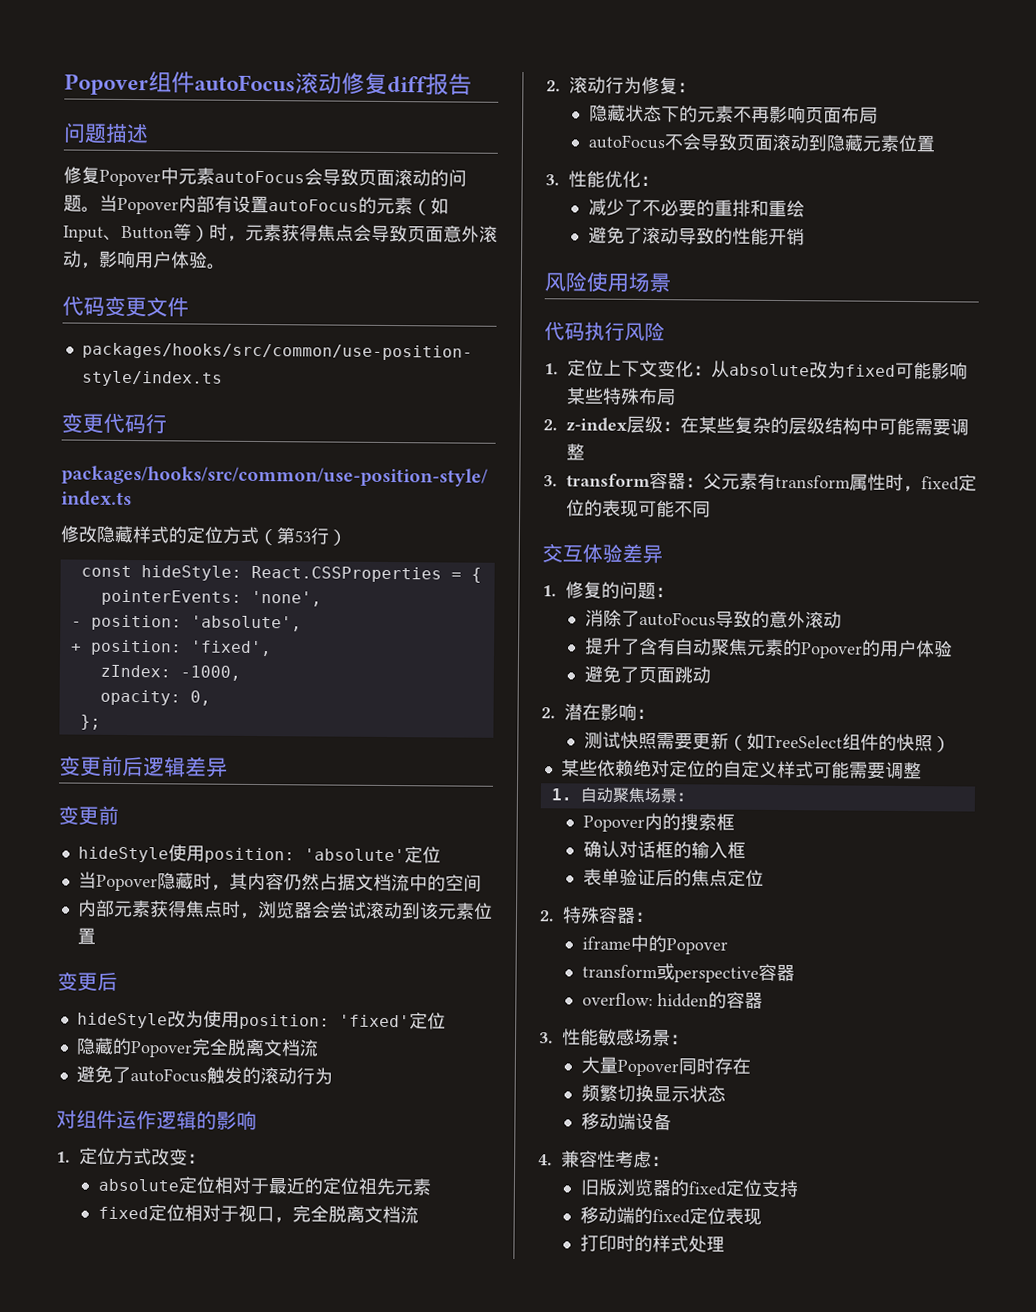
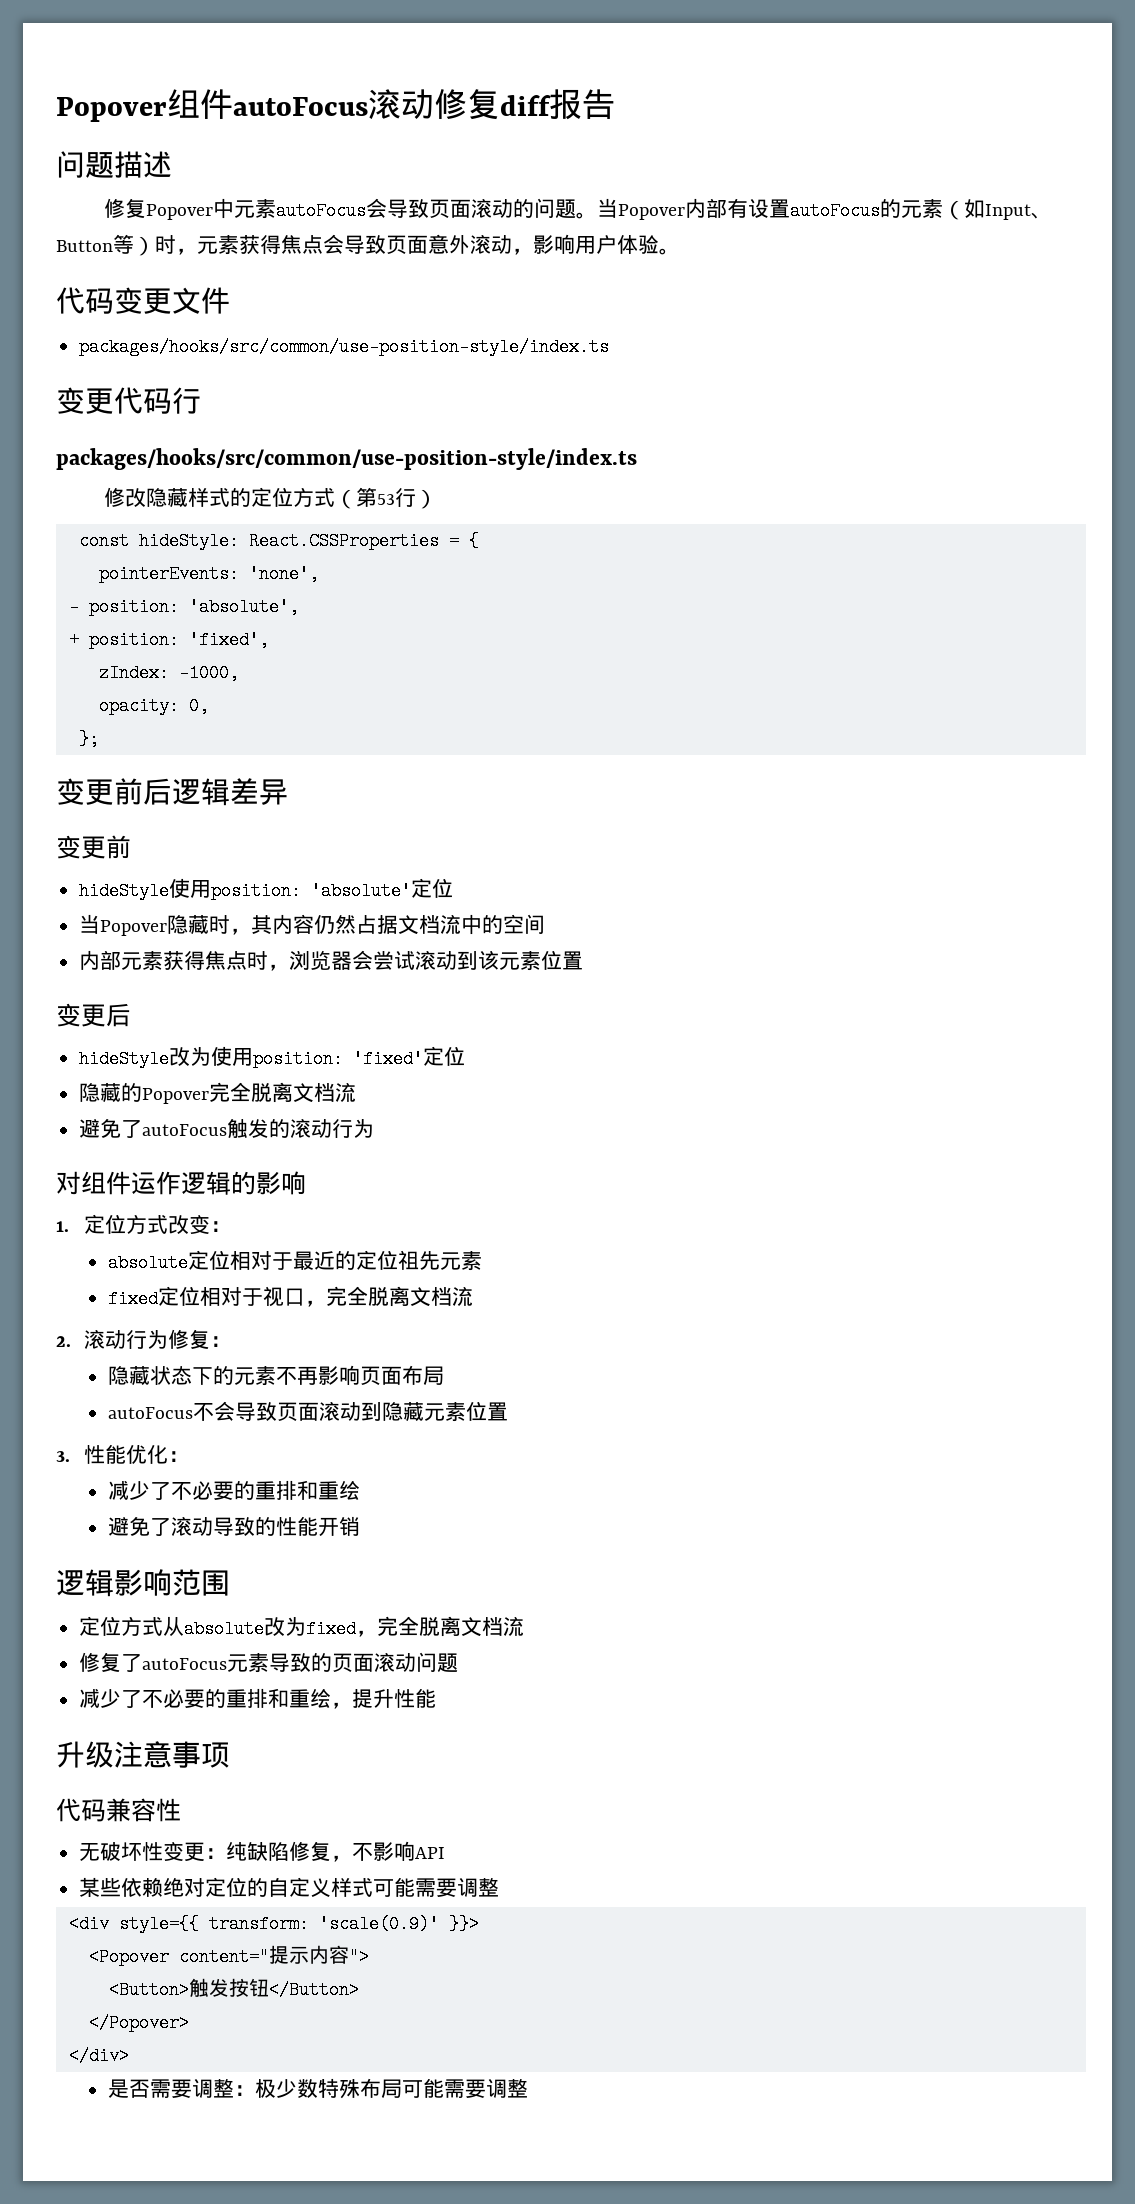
[544,271,671,293] [544,321,665,342] [544,359,968,380] [565,387,676,406] [543,415,969,436] [565,443,585,461] [543,471,977,493] [565,499,711,518] [542,543,663,564] [542,581,674,600] [584,609,842,629] [584,637,953,659] [583,665,711,684] [541,703,655,721] [583,731,951,753] 风险使用场景 // 代码执行风险 // 1.定位上下文变化：从absolute改为fixed可能影响某些特殊布局 // 2. z-index层级：在某些复杂的层级结构中可能需要调整 // 3. transform容器：父元素有transform属性时，fixed定位的表现可能不同 // 交互体验差异 // 1.修复的问题： // 消除了autoFocus导致的意外滚动 // 提升了含有自动聚焦元素的Popover的用户体验 // 避免了页面跳动 // 2.潜在影响： // 测试快照需要更新（如TreeSelect组件的快照） -> [56,1569,230,1597] [79,1616,525,1638] [79,1652,459,1673] [79,1688,437,1709] [56,1741,230,1768] [56,1798,181,1822] [79,1841,446,1862] 逻辑影响范围 // 定位方式从absolute改为fixed，完全脱离文档流 // 修复了autoFocus元素导致的页面滚动问题 // 减少了不必要的重排和重绘，提升性能 // 升级注意事项 // 代码兼容性 // 无破坏性变更：纯缺陷修复，不影响API
[550,787,693,804] [582,812,735,832] [582,840,746,859] [582,868,764,887] [539,906,654,924] [581,934,728,955] [581,963,795,983] [581,991,763,1009] [539,1028,689,1047] [580,1056,751,1077] [580,1084,726,1103] [580,1112,672,1131] [538,1150,670,1169] [579,1178,798,1198] [579,1206,762,1225] [579,1234,725,1253] 1.自动聚焦场景： // Popover内的搜索框 // 确认对话框的输入框 // 表单验证后的焦点定位 // 2.特殊容器： // iframe中的Popover // transform或perspective容器 // overflow: hidden的容器 // 3.性能敏感场景： // 大量Popover同时存在 // 频繁切换显示状态 // 移动端设备 // 4.兼容性考虑： // 旧版浏览器的fixed定位支持 // 移动端的fixed定位表现 // 打印时的样式处理 -> [68,1915,479,1933] [88,1945,369,1966] [108,1978,359,1999] [88,2014,189,2032] [68,2047,129,2065] [107,2078,528,2099] <div style={{ transform: 'scale(0.9)' }}> // <Popover content="提示内容"> // <Button>触发按钮</Button> // </Popover> // </div> // 是否需要调整：极少数特殊布局可能需要调整

